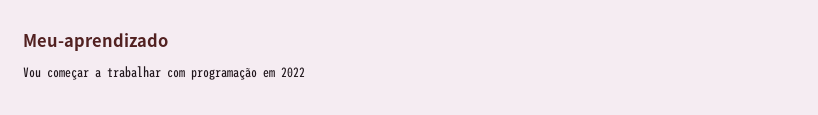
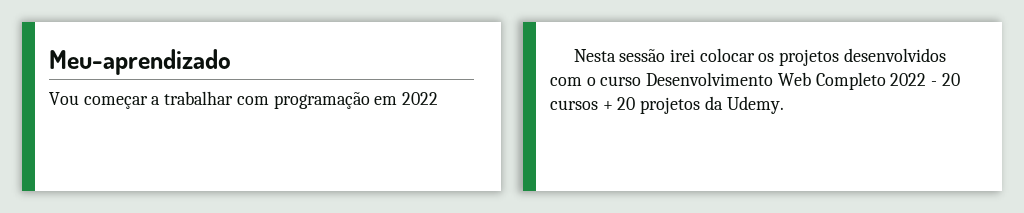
(305, 72) none -> [573,48,946,66] [550,72,960,90] [550,96,784,114] // Nesta sessão irei colocar os projetos desenvolvidos com o curso Desenvolvimento Web Completo 2022 - 20 cursos + 20 projetos da Udemy.

